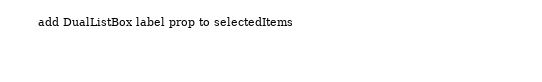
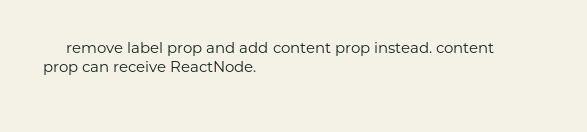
[38,17,293,28] add DualListBox label prop to selectedItems -> [66,42,494,56] [43,61,257,75] remove label prop and add content prop instead. content prop can receive ReactNode.

